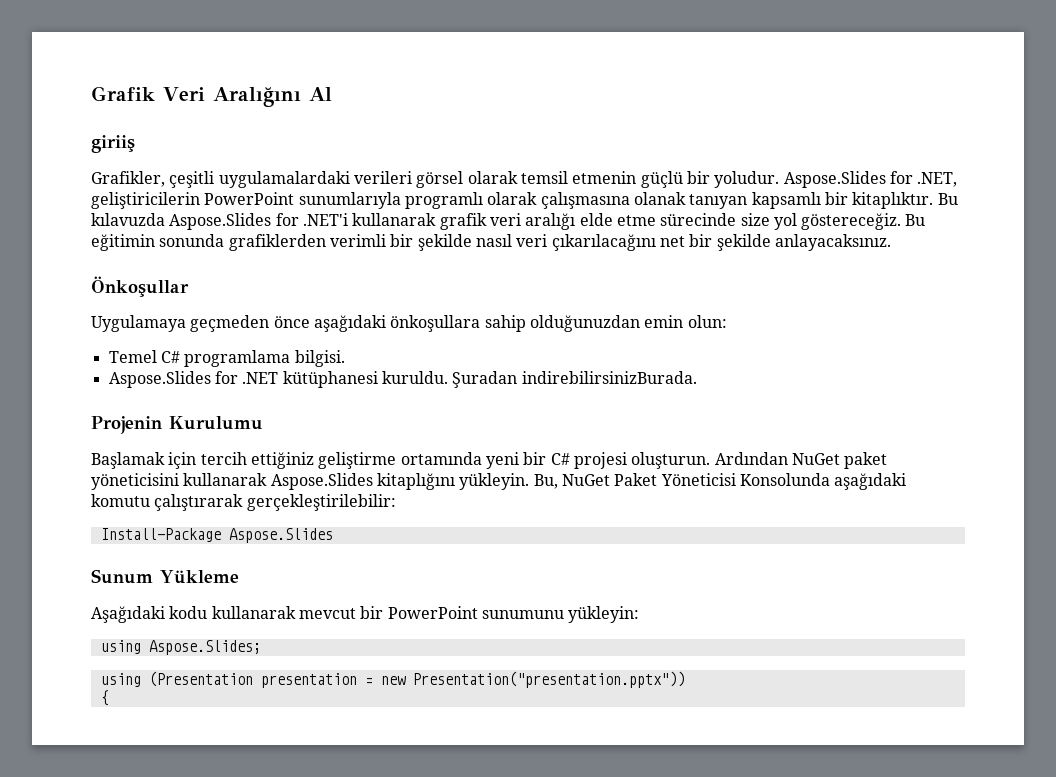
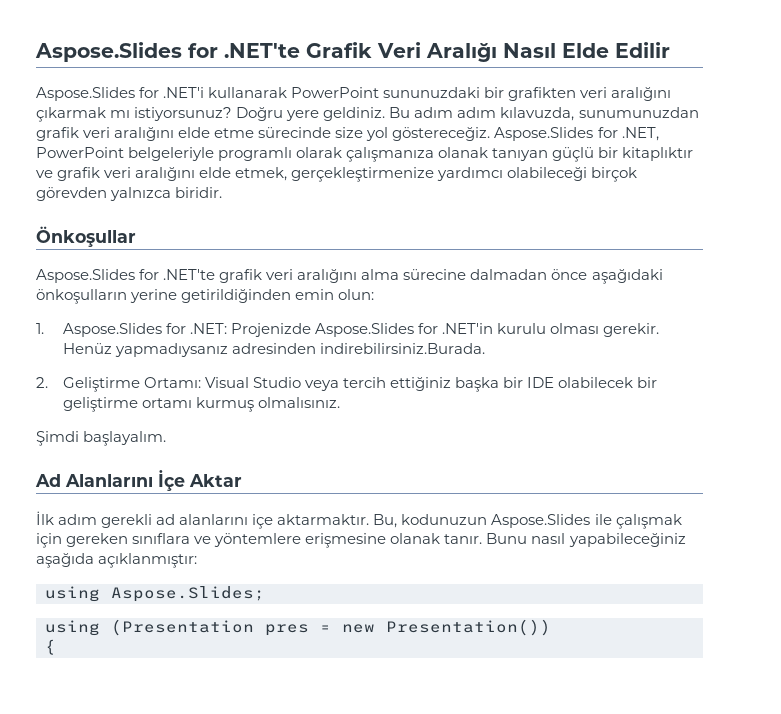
[91,86,332,107] [91,135,135,153] [91,171,958,188] [91,192,958,209] [91,213,576,230] Grafik Veri Aralığını Al // giriiş // Grafikler, çeşitli uygulamalardaki verileri görsel olarak temsil etmenin güçlü bir yoludur. Aspose.Slides for .NET, geliştiricilerin PowerPoint sunumlarıyla programlı olarak çalışmasına olanak tanıyan kapsamlı bir kitaplıktır. Bu kılavuzda Aspose.Slides for .NET'i kullanarak grafik veri aralığı -> [35,42,670,62] [36,87,672,101] [36,107,699,122] [36,127,175,141] Aspose.Slides for .NET'te Grafik Veri Aralığı Nasıl Elde Edilir // Aspose.Slides for .NET'i kullanarak PowerPoint sununuzdaki bir grafikten veri aralığını çıkarmak mı istiyorsunuz? Doğru yere geldiniz. Bu adım adım kılavuzda, sunumunuzdan grafik veri aralığını
[905,214,926,226] [91,234,891,251] [91,276,189,297] [91,315,727,332] [108,350,345,367] [108,371,697,388] [91,416,263,434] [91,452,888,469] [91,473,907,490] [91,494,396,511] [100,528,333,543] [91,569,239,584] [91,606,640,623] Bu eğitimin sonunda grafiklerden verimli bir şekilde nasıl veri çıkarılacağını net bir şekilde anlayacaksınız. // Önkoşullar // Uygulamaya geçmeden önce aşağıdaki önkoşullara sahip olduğunuzdan emin olun: // Temel C# programlama bilgisi. // Aspose.Slides for .NET kütüphanesi kuruldu. Şuradan indirebilirsinizBurada. // Projenin Kurulumu // Başlamak için tercih ettiğiniz geliştirme ortamında yeni bir C# projesi oluşturun. Ardından NuGet paket yöneticisini kullanarak Aspose.Slides kitaplığını yükleyin. Bu, NuGet Paket Yöneticisi Konsolunda aşağıdaki komutu çalıştırarak gerçekleştirilebilir: // Install-Package Aspose.Slides // Sunum Yükleme // Aşağıdaki kodu kullanarak mevcut bir PowerPoint sunumunu yükleyin: -> [494,127,659,141] [36,147,694,162] [36,167,638,182] [36,187,223,201] [36,226,136,247] [36,269,663,284] [36,289,375,304] [36,323,660,337] [62,343,486,357] [36,377,658,392] [62,397,341,412] [36,431,167,446] [35,470,242,491] [36,511,682,529] [36,533,686,548] [36,553,198,568] Aspose.Slides for .NET, PowerPoint belgeleriyle programlı olarak çalışmanıza olanak tanıyan güçlü bir kitaplıktır ve grafik veri aralığını elde etmek, gerçekleştirmenize yardımcı olabileceği birçok görevden yalnızca biridir. // Önkoşullar // Aspose.Slides for .NET'te grafik veri aralığını alma sürecine dalmadan önce aşağıdaki önkoşulların yerine getirildiğinden emin olun: // 1. Aspose.Slides for .NET: Projenizde Aspose.Slides for .NET'in kurulu olması gerekir. Henüz yapmadıysanız adresinden indirebilirsiniz.Burada. // 2. Geliştirme Ortamı: Visual Studio veya tercih ettiğiniz başka bir IDE olabilecek bir geliştirme ortamı kurmuş olmalısınız. // Şimdi başlayalım. // Ad Alanlarını İçe Aktar // İlk adım gerekli ad alanlarını içe aktarmaktır. Bu, kodunuzun Aspose.Slides ile çalışmak için gereken sınıflara ve yöntemlere erişmesine olanak tanır. Bunu nasıl yapabileceğiniz aşağıda açıklanmıştır:
[260,673,357,688] presentation -> [265,624,309,636] pres
[412,671,685,688] Presentation("presentation.pptx")) -> [386,619,551,636] Presentation())

